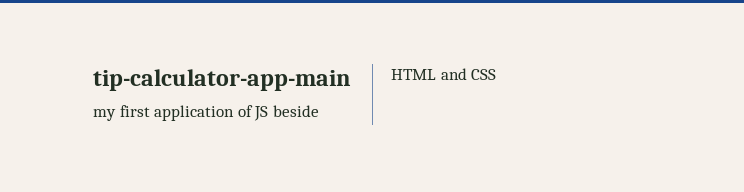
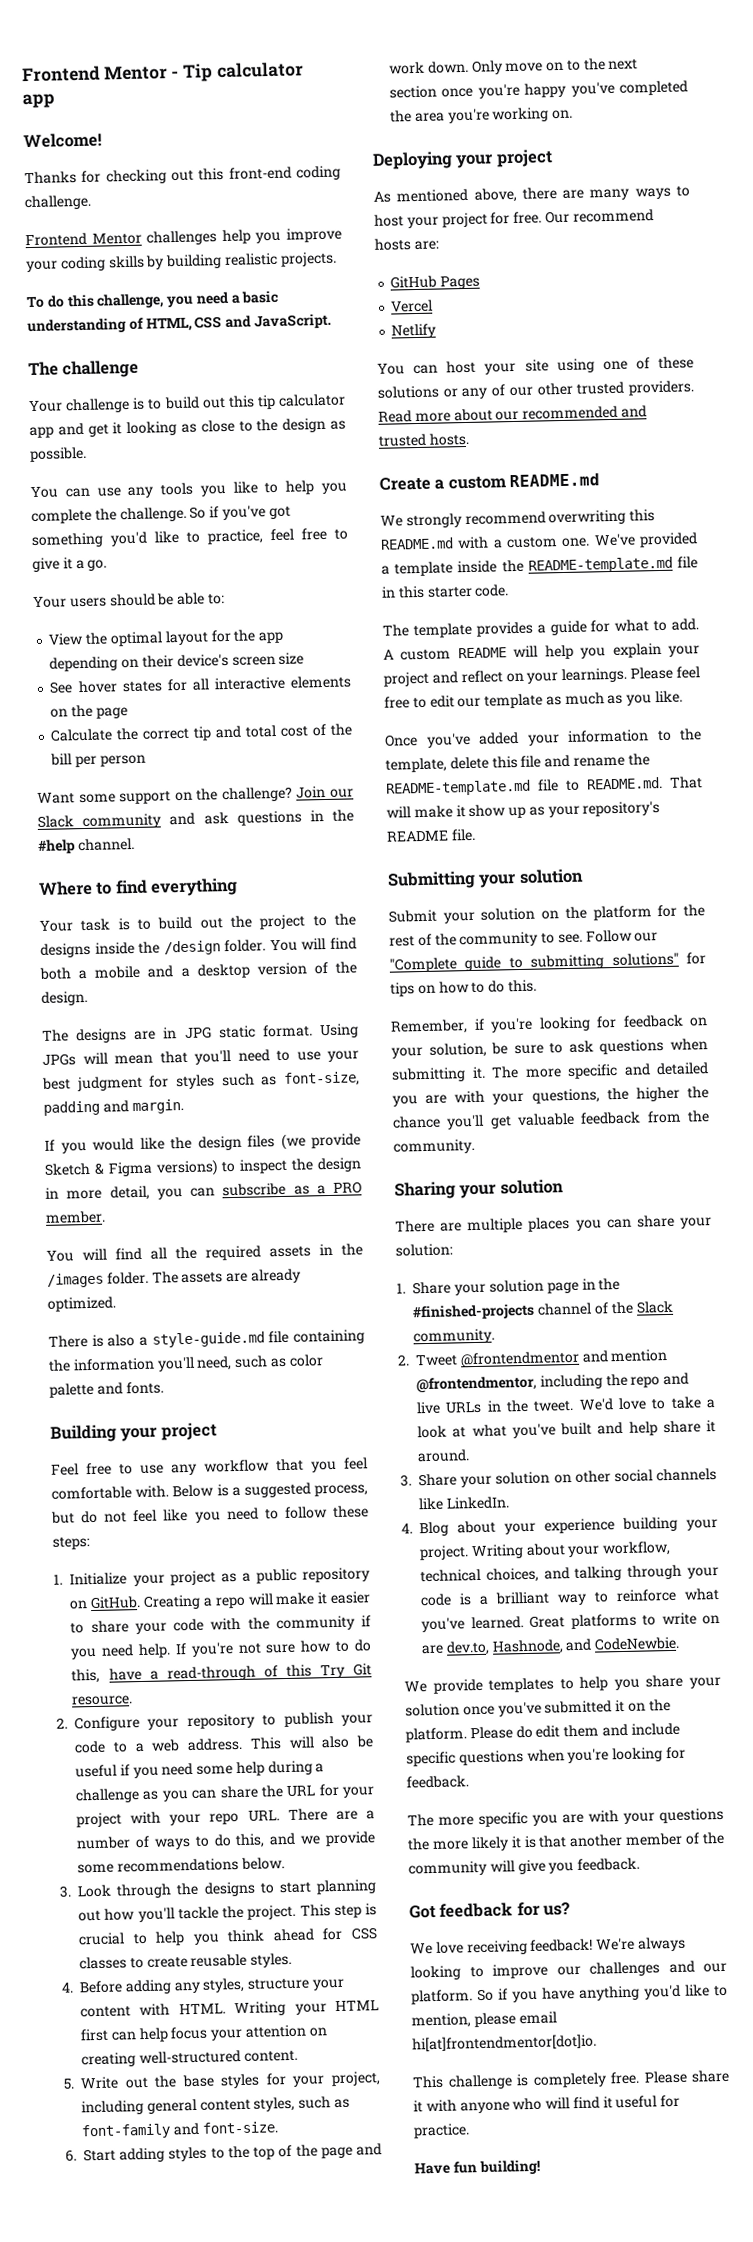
[93,69,351,91] [93,105,319,121] [391,68,497,80] tip-calculator-app-main // my first application of JS beside HTML and CSS -> [22,61,304,83] [22,93,55,109] [23,132,102,149] [24,165,341,185] [24,194,91,211] [25,227,342,247] [26,251,337,273] [26,290,279,309] [27,313,332,335] [28,359,140,379] [28,393,346,414] [29,417,347,439] [29,446,87,463] [30,480,347,499] [31,505,291,525] [31,527,348,549] [32,557,108,573] [33,592,225,609] [48,629,285,647] [49,652,305,672] [49,675,351,694] [50,704,128,719] [50,723,352,742] [50,753,146,768] [37,785,354,805] [37,809,354,830] [38,837,135,854] [38,877,239,897] [39,913,356,932] [40,937,357,958] [39,961,357,980] [41,990,88,1006] [42,1023,359,1044] [42,1049,359,1066] [42,1071,360,1092] [43,1099,184,1116] [44,1133,361,1154] [44,1157,362,1177] [45,1181,362,1201] [45,1210,106,1224] [46,1243,363,1262] [47,1268,301,1288] [47,1296,116,1312] [48,1329,365,1348] [48,1354,324,1372] [49,1381,164,1398] [50,1422,217,1443] [51,1457,368,1476] [51,1482,368,1500] [51,1505,369,1524] [52,1536,90,1550] [53,1567,371,1587] [69,1591,371,1610] [70,1615,372,1635] [70,1639,372,1660] [71,1663,372,1684] [71,1695,134,1706] [56,1712,373,1732] [74,1735,374,1754] [75,1760,325,1779] [75,1783,375,1804] [76,1808,375,1828] [76,1831,376,1850] [77,1857,285,1874] [59,1879,377,1899] [78,1903,377,1923] [78,1927,377,1946] [79,1952,293,1970] [61,1977,345,1995] [80,2000,379,2018] [80,2024,327,2043] [81,2049,298,2068] [63,2071,381,2090] [81,2096,350,2116] [81,2121,278,2140] [65,2143,383,2163] [389,58,639,75] [389,80,688,99] [390,107,574,124] [372,149,553,170] [373,185,690,203] [374,209,654,229] [374,238,439,251] [390,275,481,290] [390,299,434,313] [391,323,437,339] [377,356,694,375] [377,380,694,400] [378,405,647,423] [378,432,469,447] [379,473,601,491] [380,509,656,529] [380,532,698,550] [381,556,698,577] [381,584,510,599] [382,618,699,639] [383,642,700,661] [383,666,700,687] [384,690,684,709] [384,728,702,748] [385,753,650,773] [385,776,703,797] [386,801,661,819] [386,828,476,842] [387,868,584,890] [388,904,705,924] [389,929,659,948] [389,952,706,973] [390,979,537,997] [390,1014,708,1035] [391,1038,708,1059] [391,1062,709,1083] [392,1086,709,1107] [392,1110,710,1130] [393,1138,475,1155] [394,1179,564,1200] [395,1214,712,1234] [395,1243,453,1257] [396,1277,621,1296] [412,1300,674,1321] [413,1328,496,1345] [397,1348,669,1369] [416,1372,690,1394] [416,1396,716,1415] [417,1420,716,1439] [417,1449,470,1463] [400,1468,717,1488] [418,1496,510,1511] [401,1516,718,1537] [419,1540,672,1561] [420,1564,719,1583] [420,1587,720,1607] [421,1612,720,1633] [421,1636,681,1656] [404,1674,721,1694] [405,1699,671,1717] [405,1722,680,1743] [406,1746,686,1767] [406,1775,469,1789] [407,1807,724,1828] [407,1831,725,1852] [408,1857,641,1877] [409,1901,571,1919] [410,1936,686,1956] [410,1960,727,1981] [411,1984,728,2005] [411,2011,557,2029] [412,2033,597,2053] [412,2069,730,2090] [413,2094,681,2114] [413,2123,470,2139] [414,2159,540,2176] Frontend Mentor - Tip calculator app // Welcome! // Thanks for checking out this front-end coding challenge. // Frontend Mentor challenges help you improve your coding skills by building realistic projects. // To do this challenge, you need a basic understanding of HTML, CSS and JavaScript. // The challenge // Your challenge is to build out this tip calculator app and get it looking as close to the design as possible. // You can use any tools you like to help you complete the challenge. So if you've got something you'd like to practice, feel free to give it a go. // Your users should be able to: // View the optimal layout for the app depending on their device's screen size // See hover states for all interactive elements on the page // Calculate the correct tip and total cost of the bill per person // Want some support on the challenge? Join our Slack community and ask questions in the #help channel. // Where to find everything // Your task is to build out the project to the designs inside the /design folder. You will find both a mobile and a desktop version of the design. // The designs are in JPG static format. Using JPGs will mean that you'll need to use your best judgment for styles such as font-size, padding and margin. // If you would like the design files (we provide Sketch & Figma versions) to inspect the design in more detail, you can subscribe as a PRO member. // You will find all the required assets in the /images folder. The assets are already optimized. // There is also a style-guide.md file containing the information you'll need, such as color palette and fonts. // Building your project // Feel free to use any workflow that you feel comfortable with. Below is a suggested process, but do not feel like you need to follow these steps: // 1. Initialize your project as a public repository on GitHub. Creating a repo will make it easier to share your code with the community if you need help. If you're not sure how to do this, have a read-through of this Try Git resource. // 2. Configure your repository to publish your code to a web address. This will also be useful if you need some help during a challenge as you can share the URL for your project with your repo URL. There are a number of ways to do this, and we provide some recommendations below. // 3. Look through the designs to start planning out how you'll tackle the project. This step is crucial to help you think ahead for CSS classes to create reusable styles. // 4. Before adding any styles, structure your content with HTML. Writing your HTML first can help focus your attention on creating well-structured content. // 5. Write out the base styles for your project, including general content styles, such as font-family and font-size. // 6. Start adding styles to the top of the page and work down. Only move on to the next section once you're happy you've completed the area you're working on. // Deploying your project // As mentioned above, there are many ways to host your project for free. Our recommend hosts are: // GitHub Pages // Vercel // Netlify // You can host your site using one of these solutions or any of our other trusted providers. Read more about our recommended and trusted hosts. // Create a custom README.md // We strongly recommend overwriting this README.md with a custom one. We've provided a template inside the README-template.md file in this starter code. // The template provides a guide for what to add. A custom README will help you explain your project and reflect on your learnings. Please feel free to edit our template as much as you like. // Once you've added your information to the template, delete this file and rename the README-template.md file to README.md. That will make it show up as your repository's README file. // Submitting your solution // Submit your solution on the platform for the rest of the community to see. Follow our "Complete guide to submitting solutions" for tips on how to do this. // Remember, if you're looking for feedback on your solution, be sure to ask questions when submitting it. The more specific and detailed you are with your questions, the higher the chance you'll get valuable feedback from the community. // Sharing your solution // There are multiple places you can share your solution: // 1. Share your solution page in the #finished-projects channel of the Slack community. // 2. Tweet @frontendmentor and mention @frontendmentor, including the repo and live URLs in the tweet. We'd love to take a look at what you've built and help share it around. // 3. Share your solution on other social channels like LinkedIn. // 4. Blog about your experience building your project. Writing about your workflow, technical choices, and talking through your code is a brilliant way to reinforce what you've learned. Great platforms to write on are dev.to, Hashnode, and CodeNewbie. // We provide templates to help you share your solution once you've submitted it on the platform. Please do edit them and include specific questions when you're looking for feedback. // The more specific you are with your questions the more likely it is that another member of the community will give you feedback. // Got feedback for us? // We love receiving feedback! We're always looking to improve our challenges and our platform. So if you have anything you'd like to mention, please email hi[at]frontendmentor[dot]io. // This challenge is completely free. Please share it with anyone who will find it useful for practice. // Have fun building!

